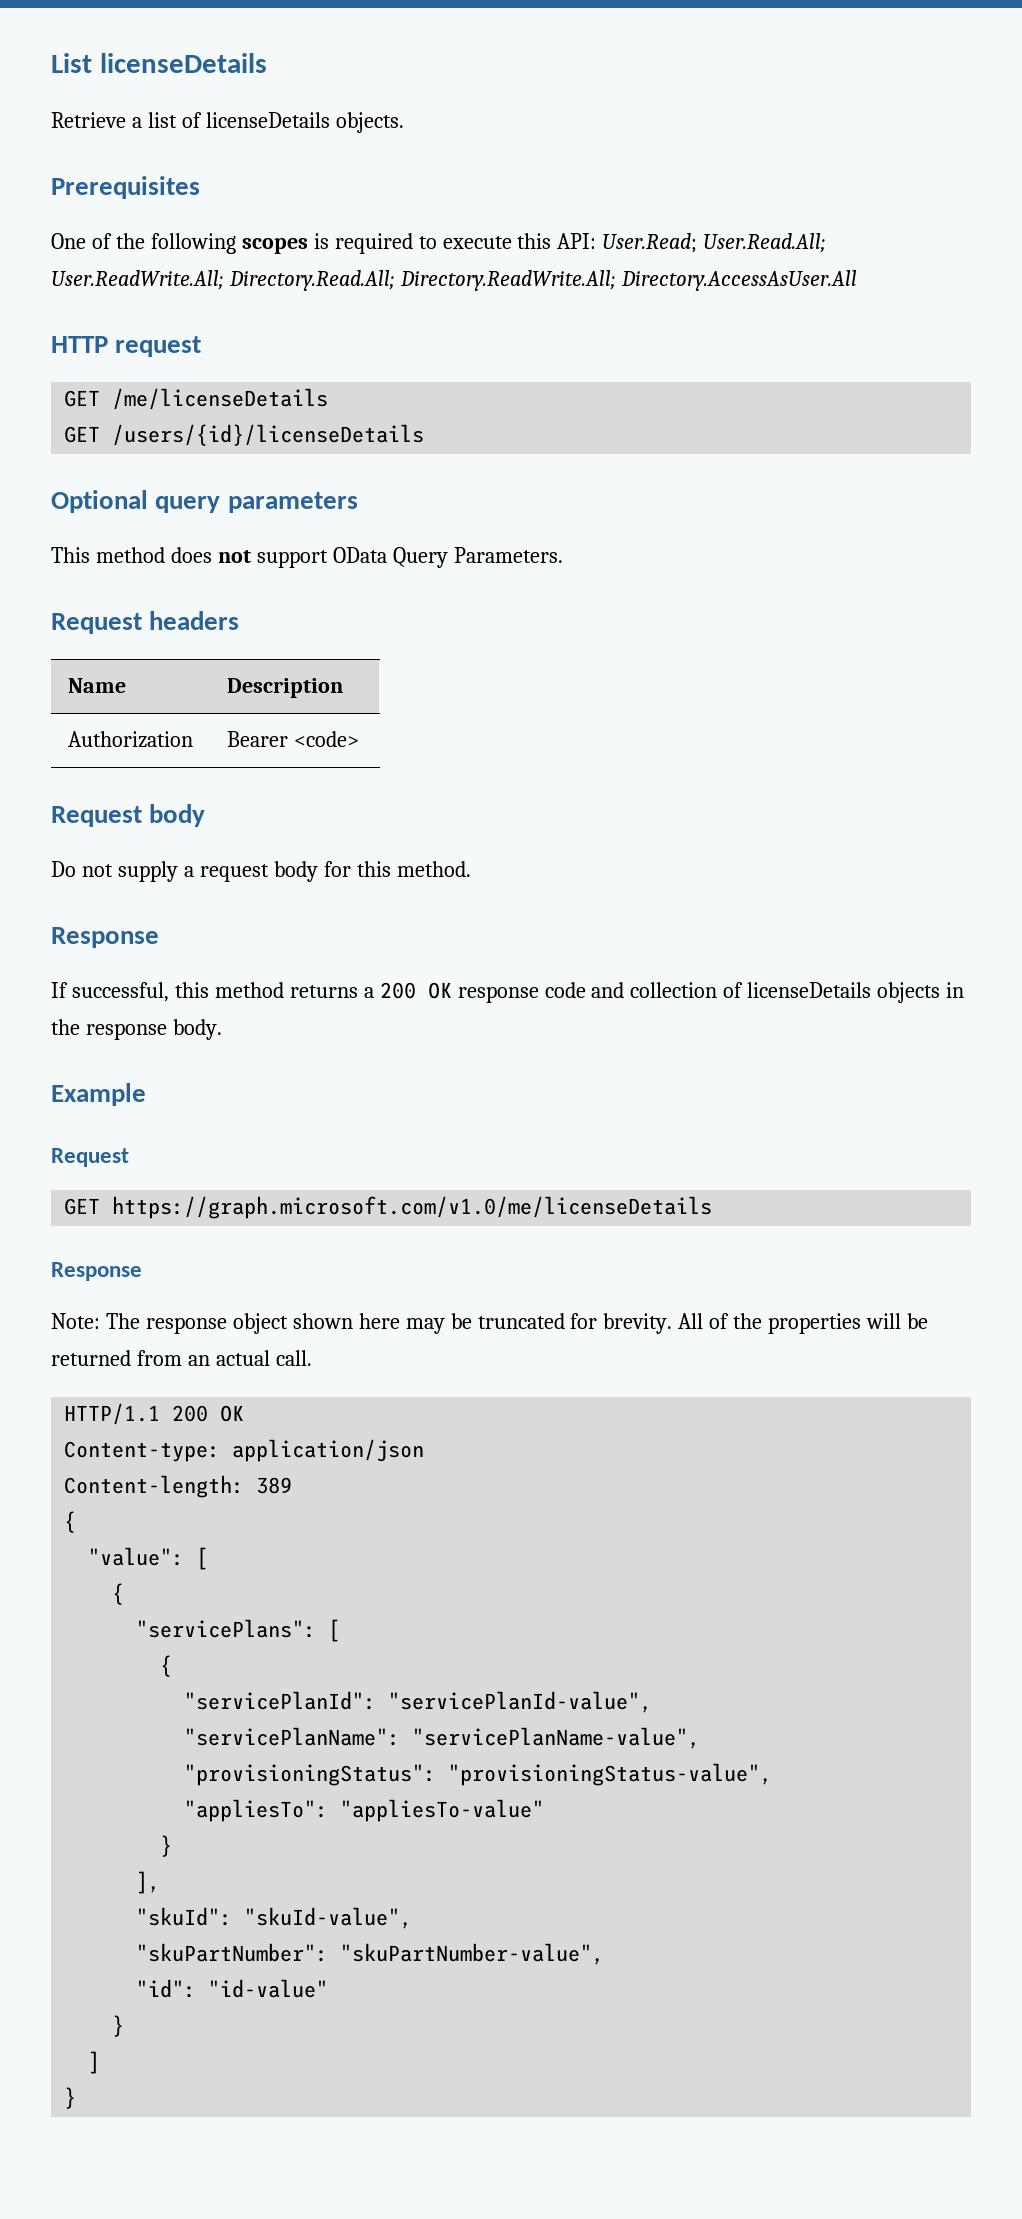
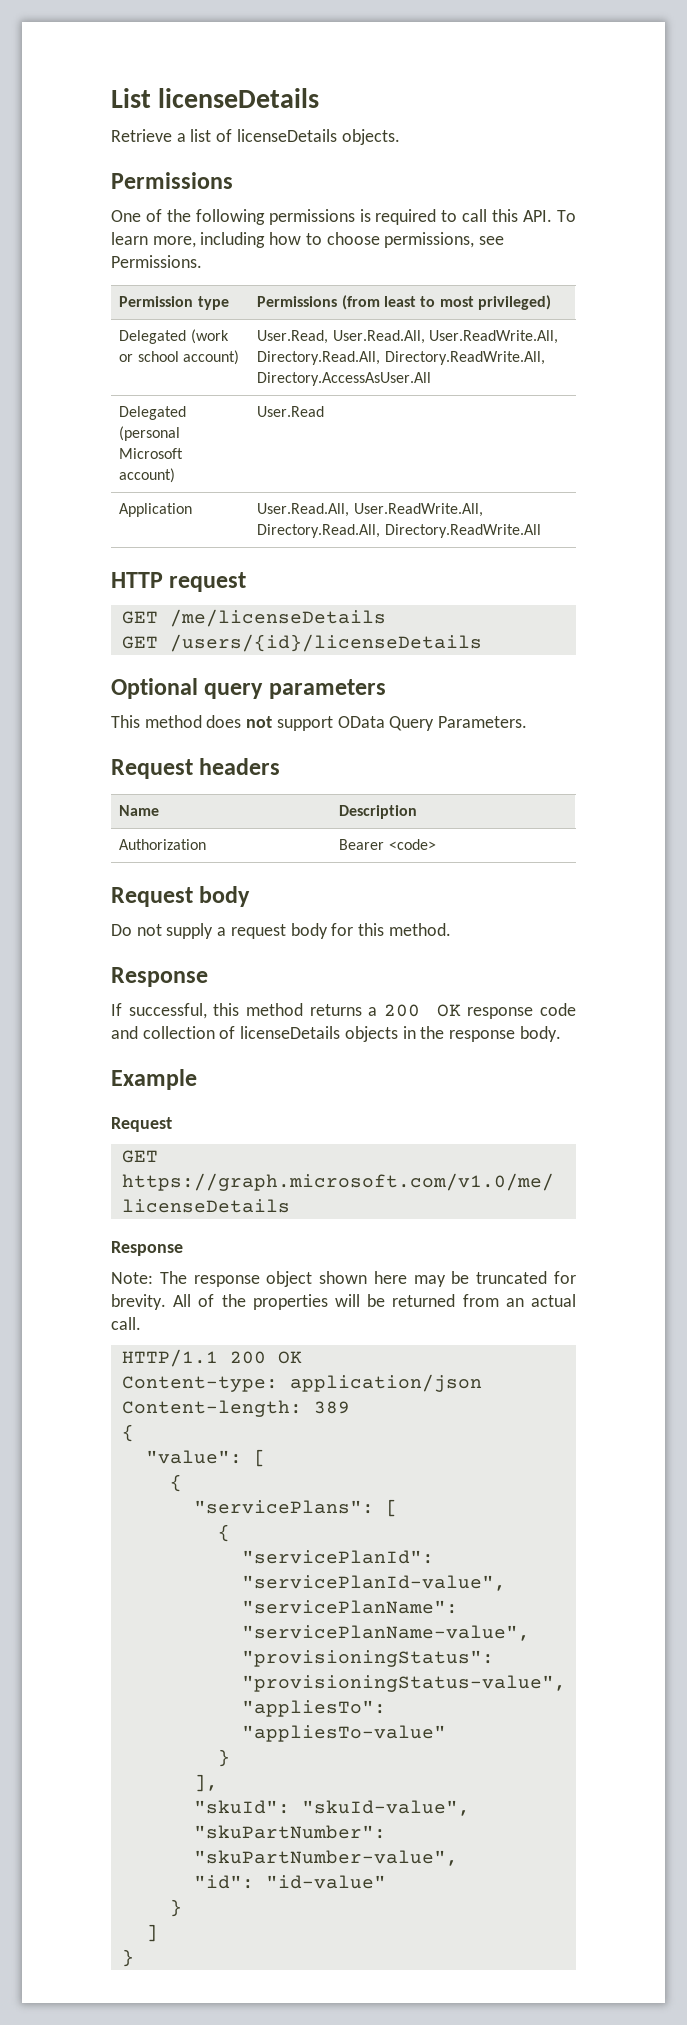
[51,176,200,199] Prerequisites -> [111,172,233,189] Permissions
[241,238,308,254] scopes -> [268,209,355,225] permissions
[442,233,827,253] [51,270,857,291] execute this API: User.Read; User.Read.All; User.ReadWrite.All; Directory.Read.All; Directory.ReadWrite.All; Directory.AccessAsUser.All -> [462,209,577,222] [111,232,505,248] [111,255,202,268] [119,296,229,310] [257,295,551,310] [119,329,229,344] [119,350,239,365] [257,330,558,344] [257,351,545,365] [257,372,432,386] [119,406,187,420] [119,426,181,441] [119,448,184,459] [119,468,176,483] [257,406,325,417] [119,503,193,517] [257,503,483,517] [257,524,541,538] call this API. To learn more, including how to choose permissions, see Permissions. // Permission type | Permissions (from least to most privileged) // Delegated (work or school account) | User.Read, User.Read.All, User.ReadWrite.All, Directory.Read.All, Directory.ReadWrite.All, Directory.AccessAsUser.All // Delegated (personal Microsoft account) | User.Read // Application | User.Read.All, User.ReadWrite.All, Directory.Read.All, Directory.ReadWrite.All

